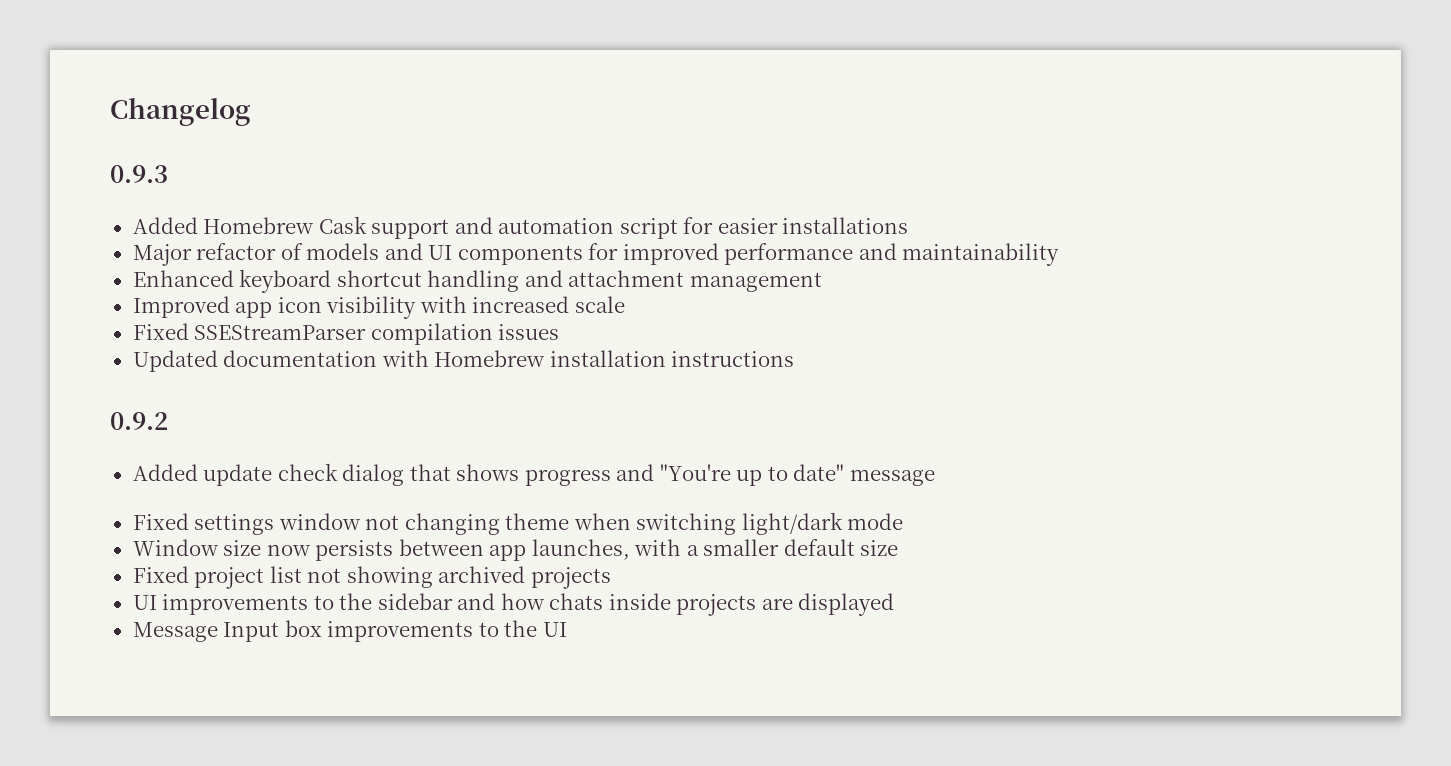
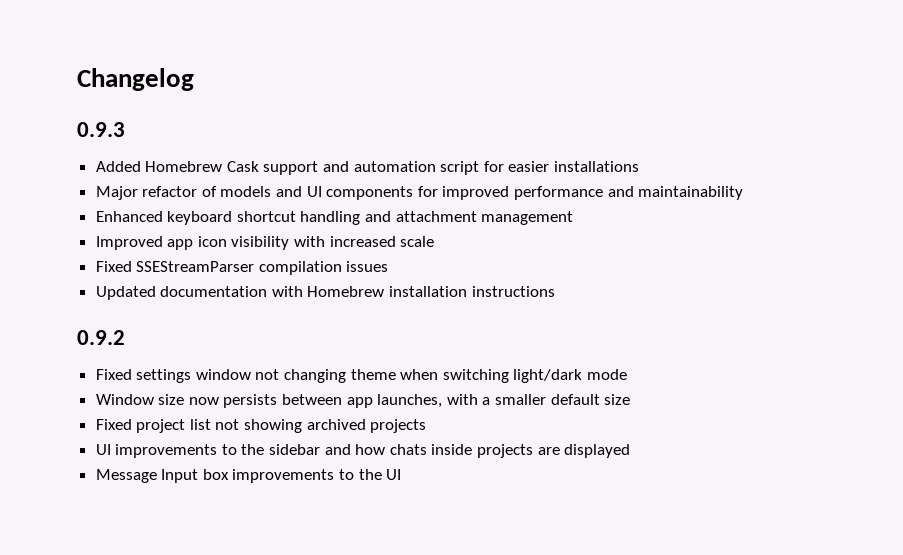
[132,463,935,486] // Added update check dialog that shows progress and "You're up to date" message -> (125, 337) none

